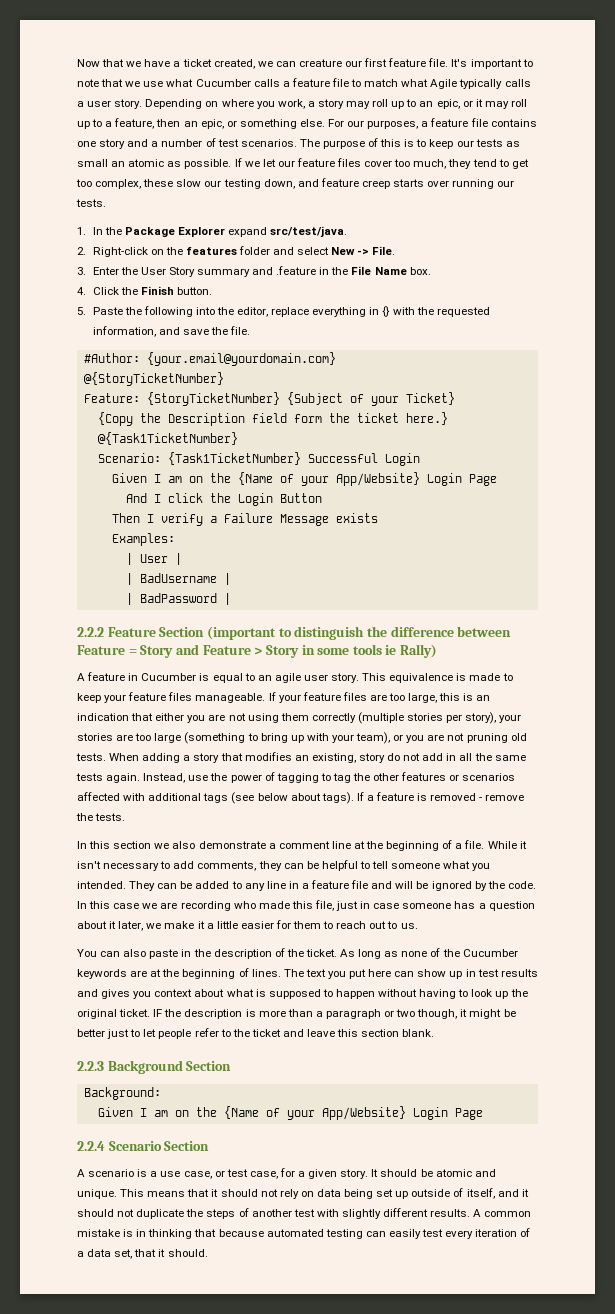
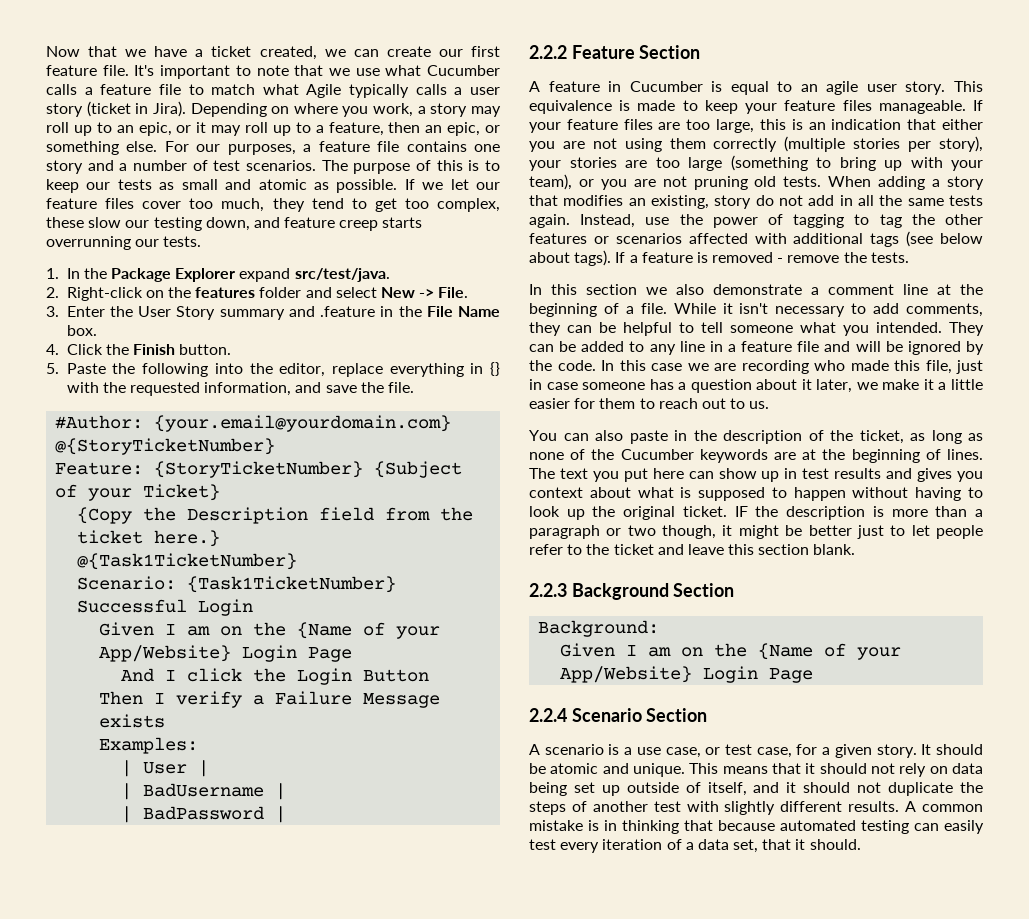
[298,59,342,67] creature -> [386,46,431,57] create
[114,99,143,109] story. -> [46,101,186,117] story (ticket in Jira).
[111,161,126,167] an -> [225,179,252,190] and
[427,179,495,189] over running -> [46,236,131,250] overrunning
[293,414,322,423] form -> [385,507,431,521] from
[206,626,512,640] [77,644,438,658] (important to distinguish the difference between Feature = Story and Feature > Story in some tools ie Rally) -> (701, 52) none
[305,949,356,957] ticket. As -> [859,430,925,444] ticket, as

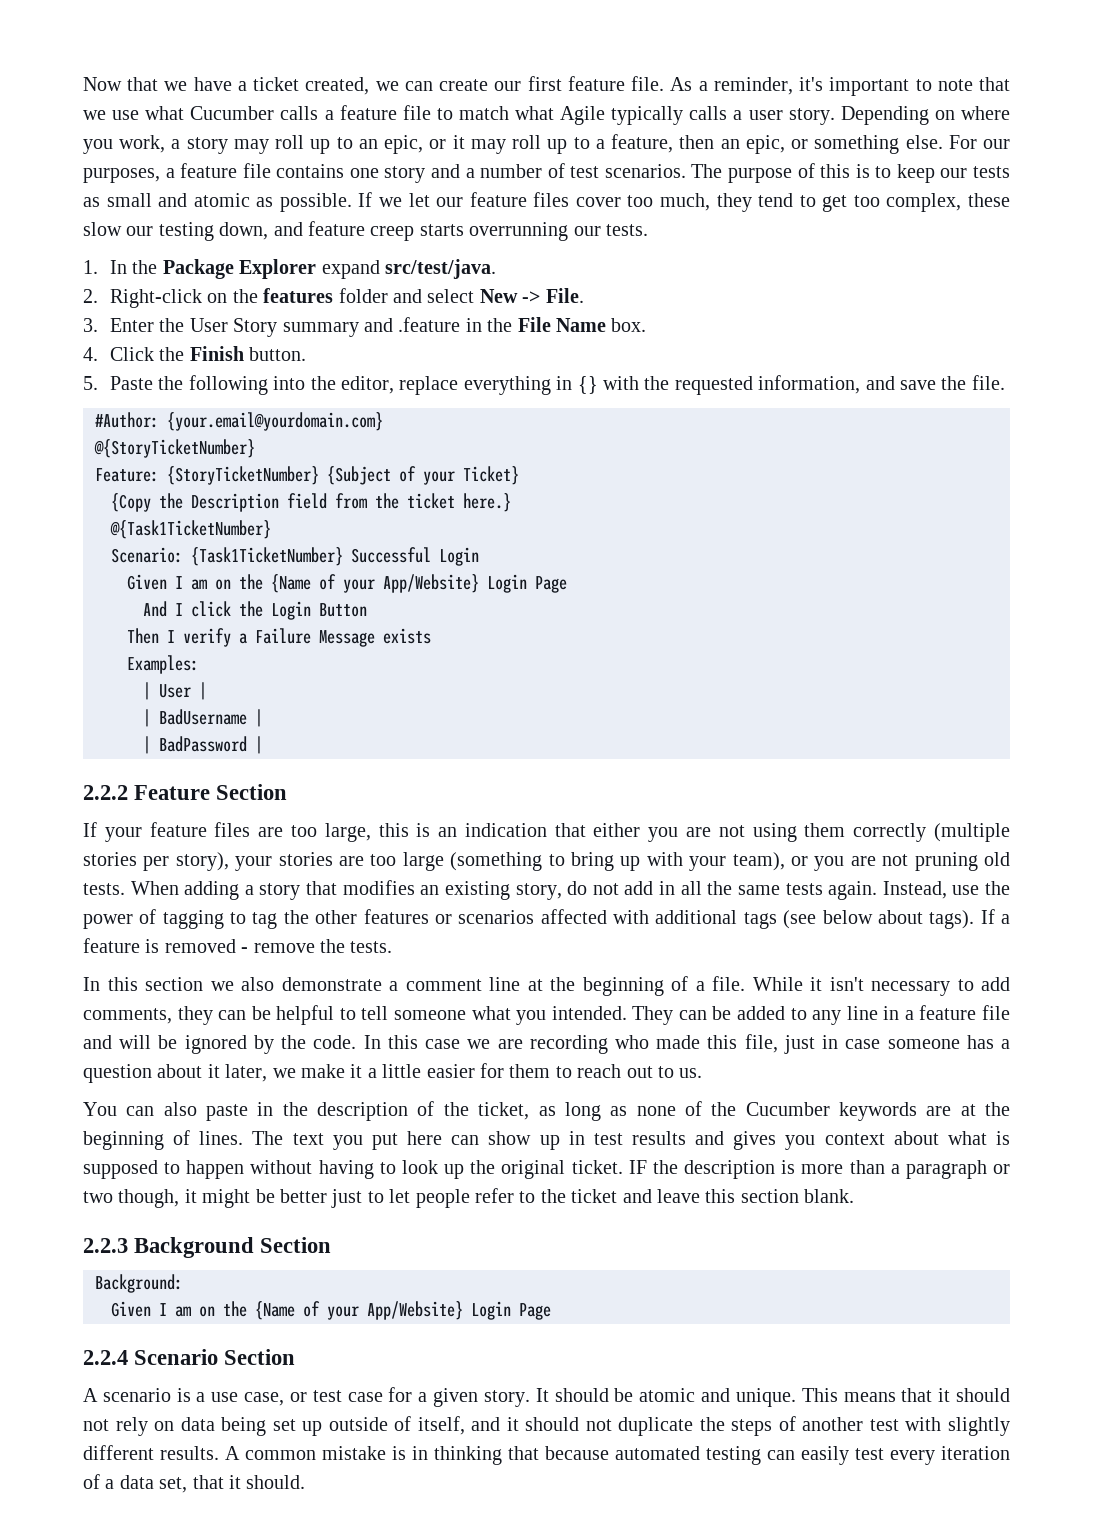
[134,65,155,76] It's -> [670,77,824,95] As a reminder, it's
[46,101,186,117] story (ticket in Jira). -> [788,108,835,125] story.
[529,81,983,95] [529,100,966,114] A feature in Cucumber is equal to an agile user story. This equivalence is made to keep your feature files manageable. -> (288, 792) none
[651,195,752,209] existing, story -> [444,881,562,900] existing story,
[756,747,792,758] case, -> [347,1392,383,1402] case

